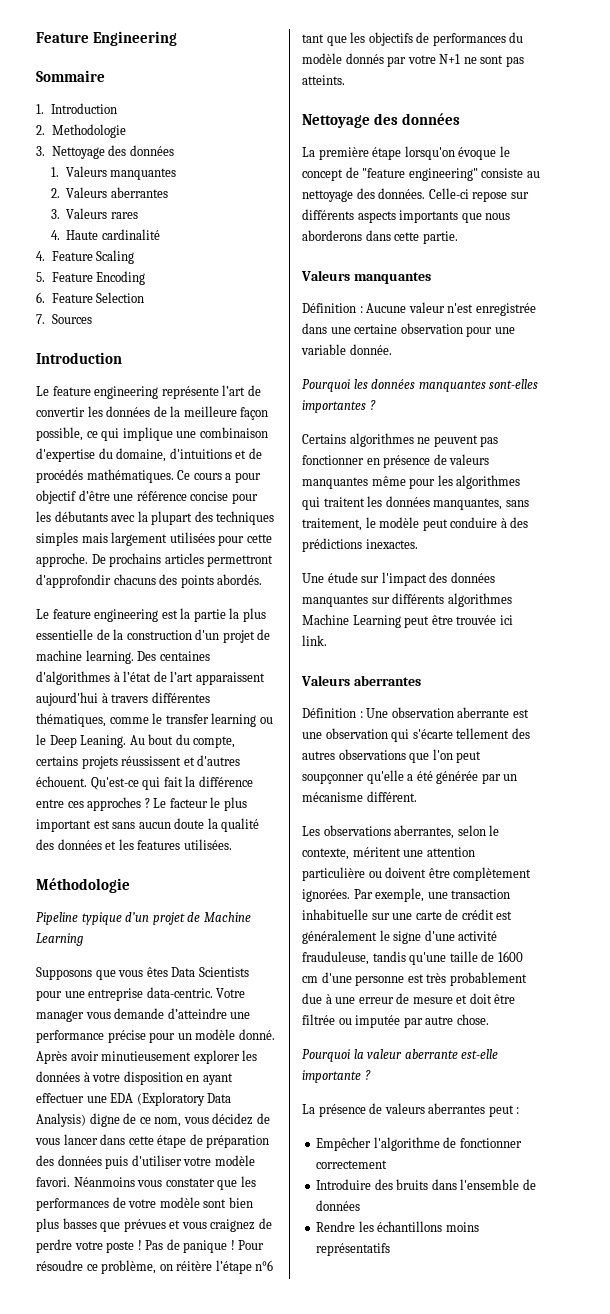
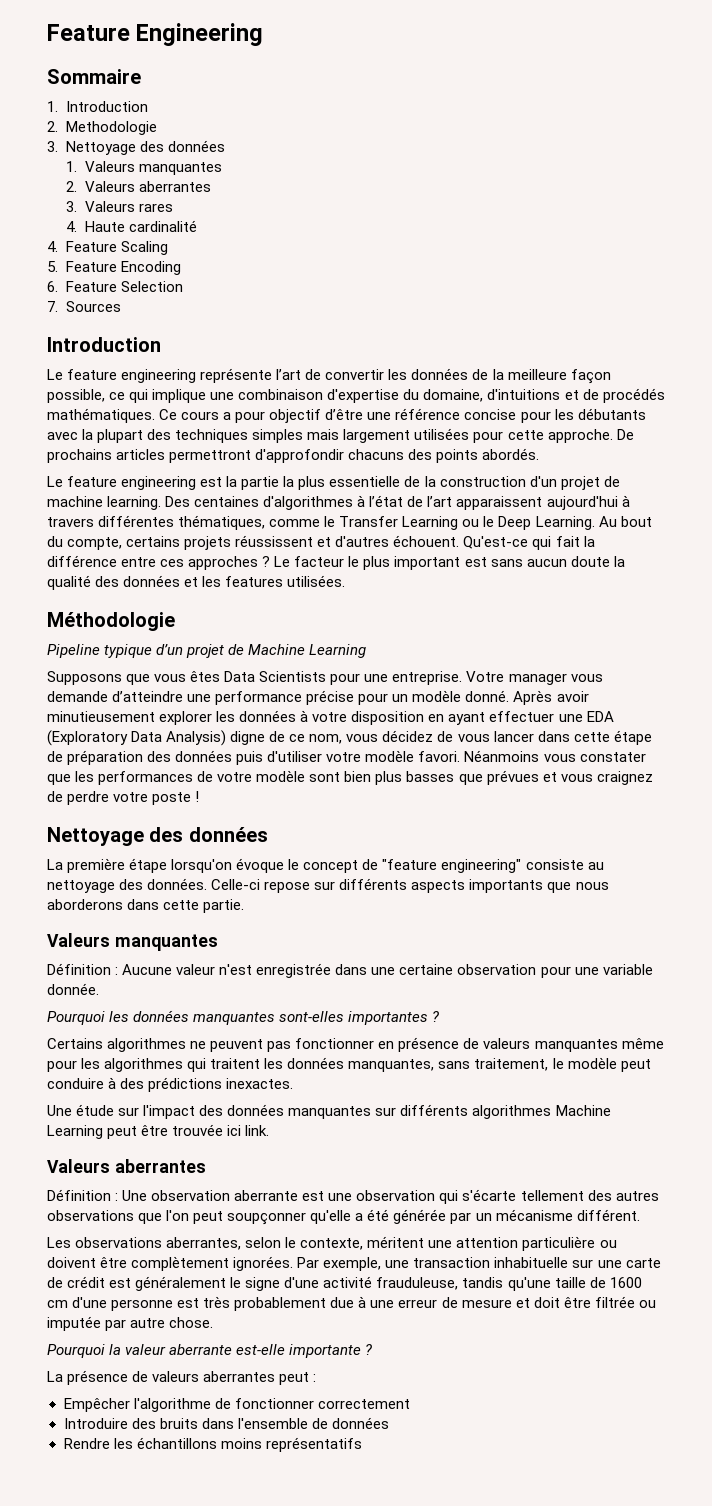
[165,713,257,727] transfer learning -> [339,516,459,530] Transfer Learning
[80,735,127,748] Leaning. -> [535,516,595,530] Learning.
[88,987,213,1001] entreprise data-centric. -> [392,671,463,685] entreprise.
[145,1239,265,1253] [36,1260,274,1274] [302,32,524,46] [302,53,524,67] [302,75,345,85] Pas de panique ! Pour résoudre ce problème, on réitère l’étape n°6 tant que les objectifs de performances du modèle donnés par votre N+1 ne sont pas atteints. -> (200, 796) none

